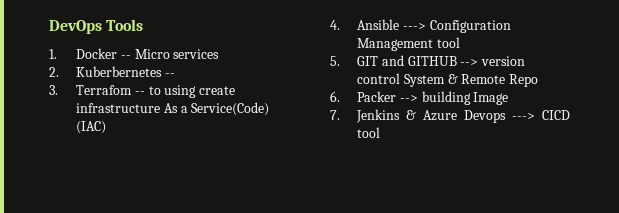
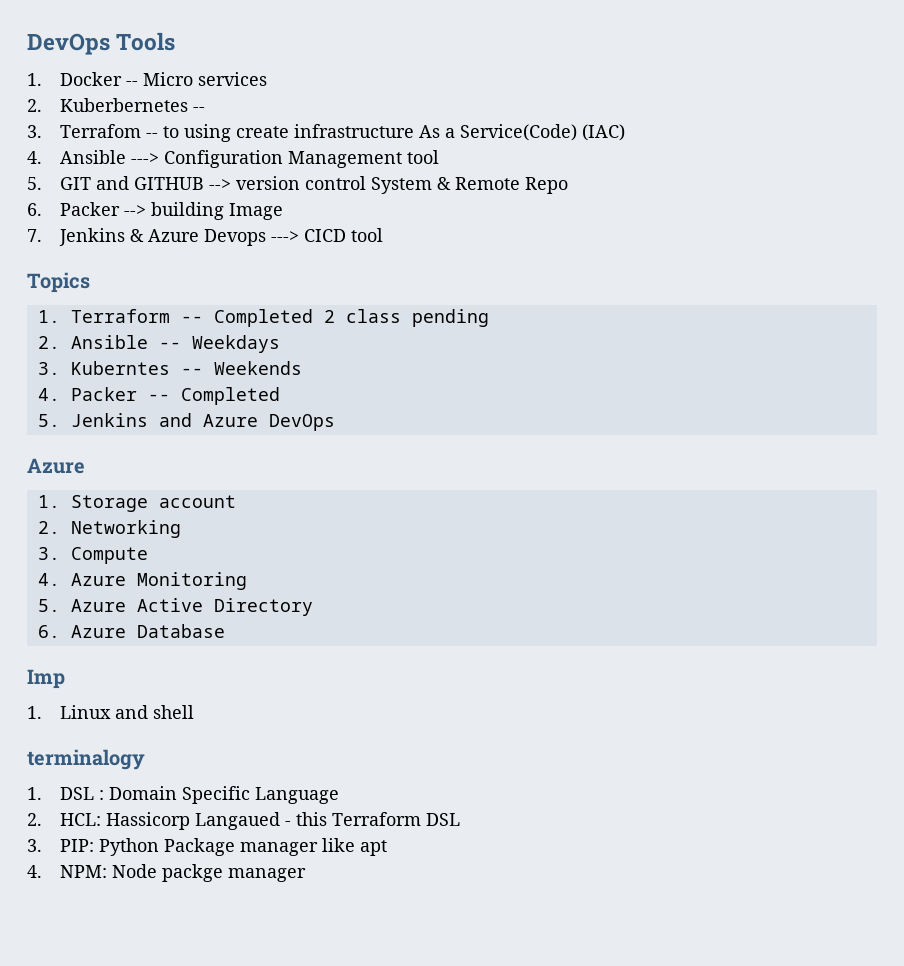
(381, 132) none -> [27,272,90,293] [37,309,489,327] [37,335,280,353] [37,361,302,375] [37,387,280,405] [37,413,335,431] [27,458,85,474] [37,495,236,512] [37,520,181,538] [37,547,148,564] [37,572,247,590] [37,598,313,616] [37,624,225,638] [27,669,65,689] [27,705,194,719] [27,749,145,770] [27,786,339,804] [27,812,460,830] [27,838,387,856] [27,864,306,882] // Topics // 1. Terraform -- Completed 2 class pending // 2. Ansible -- Weekdays // 3. Kuberntes -- Weekends // 4. Packer -- Completed // 5. Jenkins and Azure DevOps // Azure // 1. Storage account // 2. Networking // 3. Compute // 4. Azure Monitoring // 5. Azure Active Directory // 6. Azure Database // Imp // 1. Linux and shell // terminalogy // 1. DSL : Domain Specific Language // 2. HCL: Hassicorp Langaued - this Terraform DSL // 3. PIP: Python Package manager like apt // 4. NPM: Node packge manager

